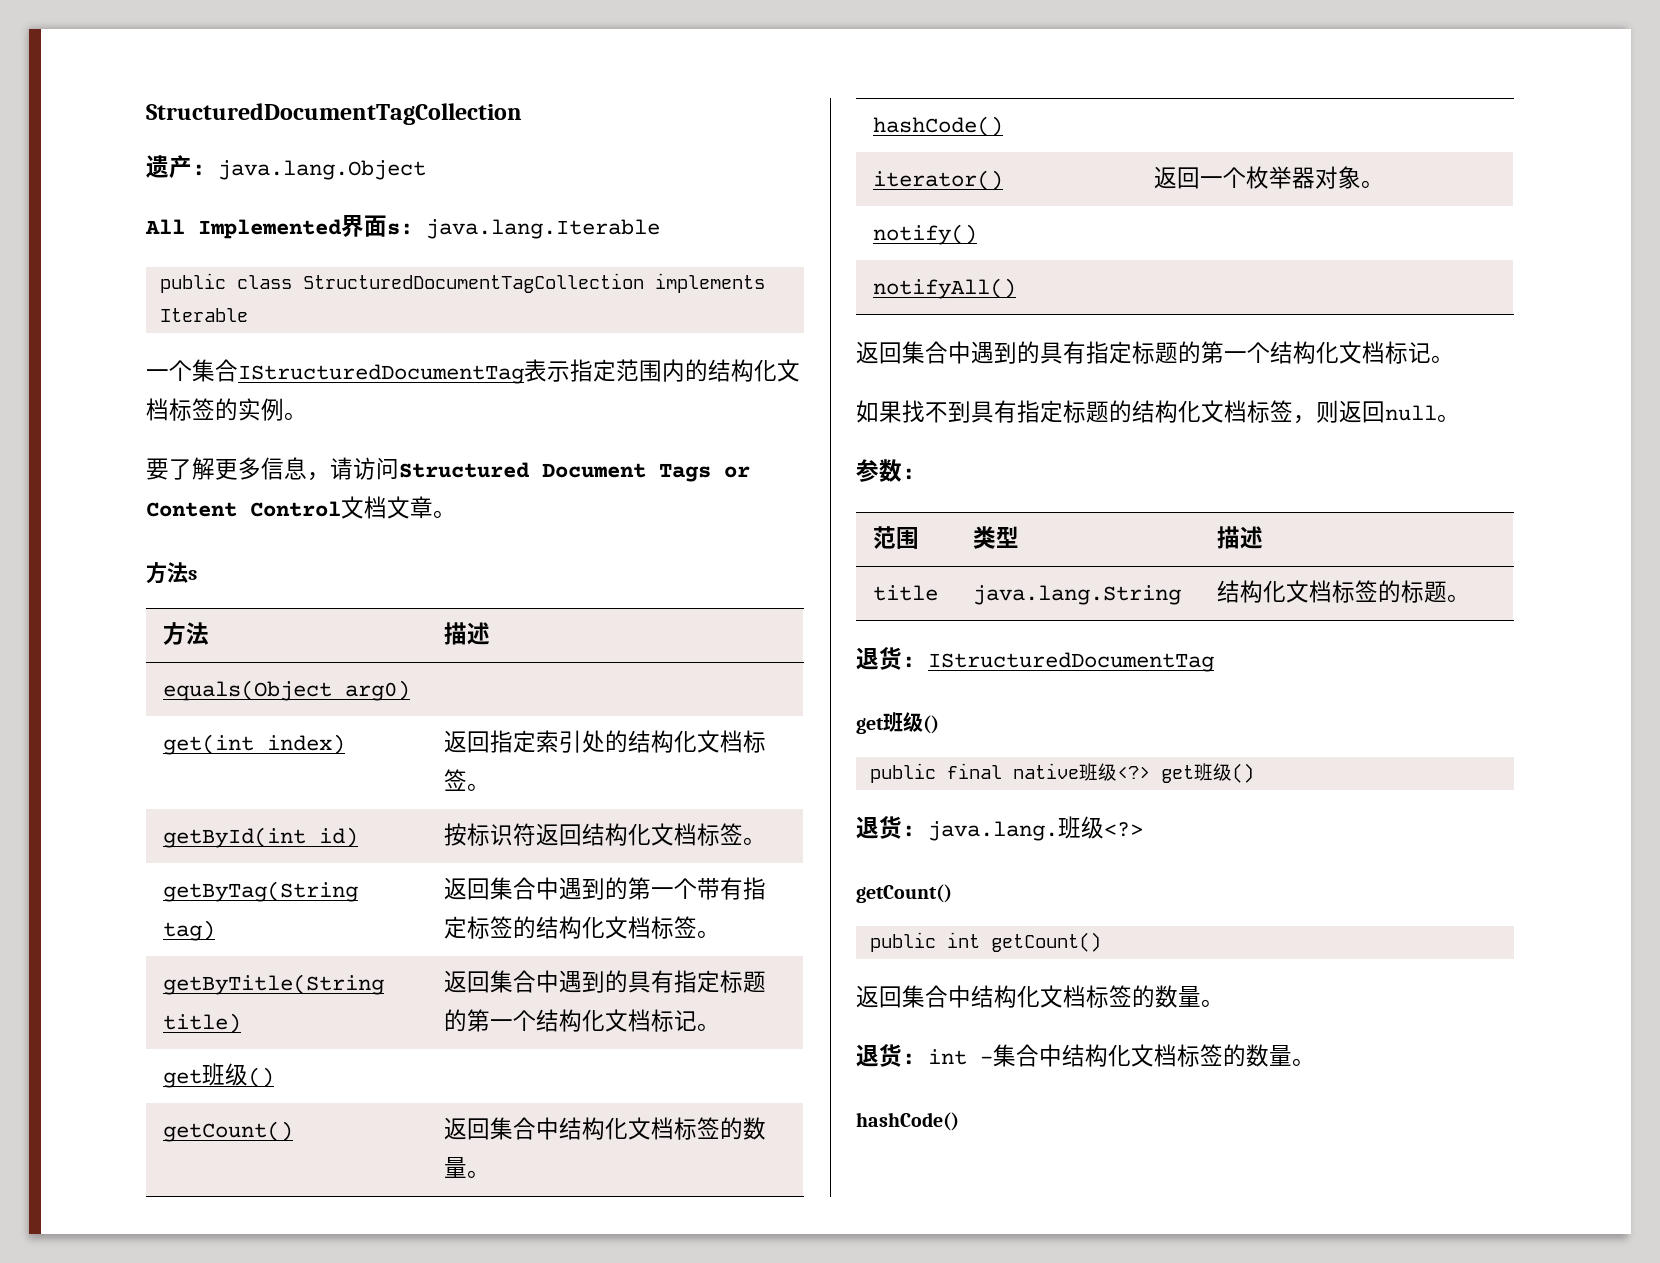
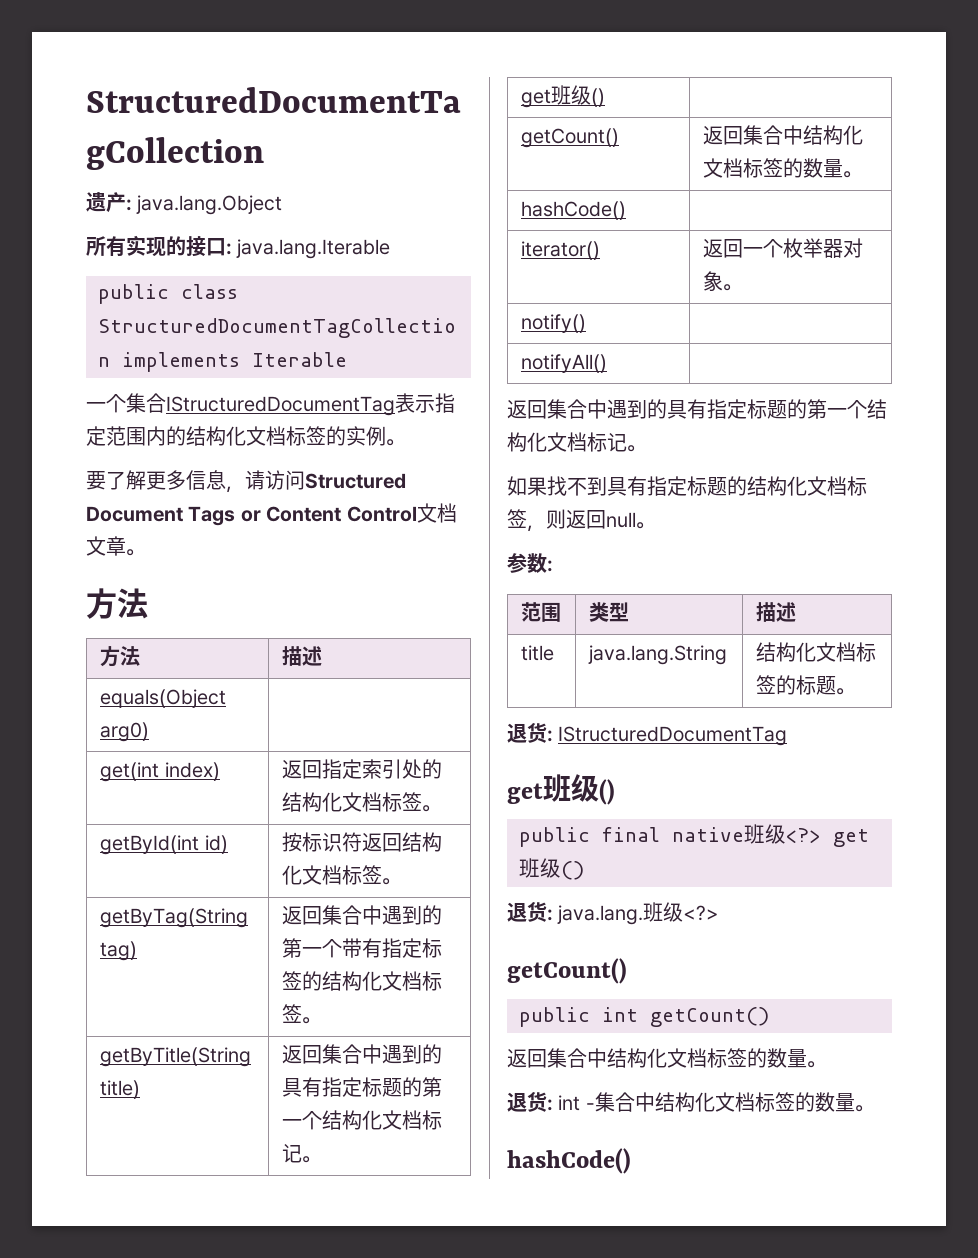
[145,215,413,239] All Implemented界面s: -> [86,235,232,257] 所有实现的接口:
[188,570,197,580] s -> (148, 603) none

